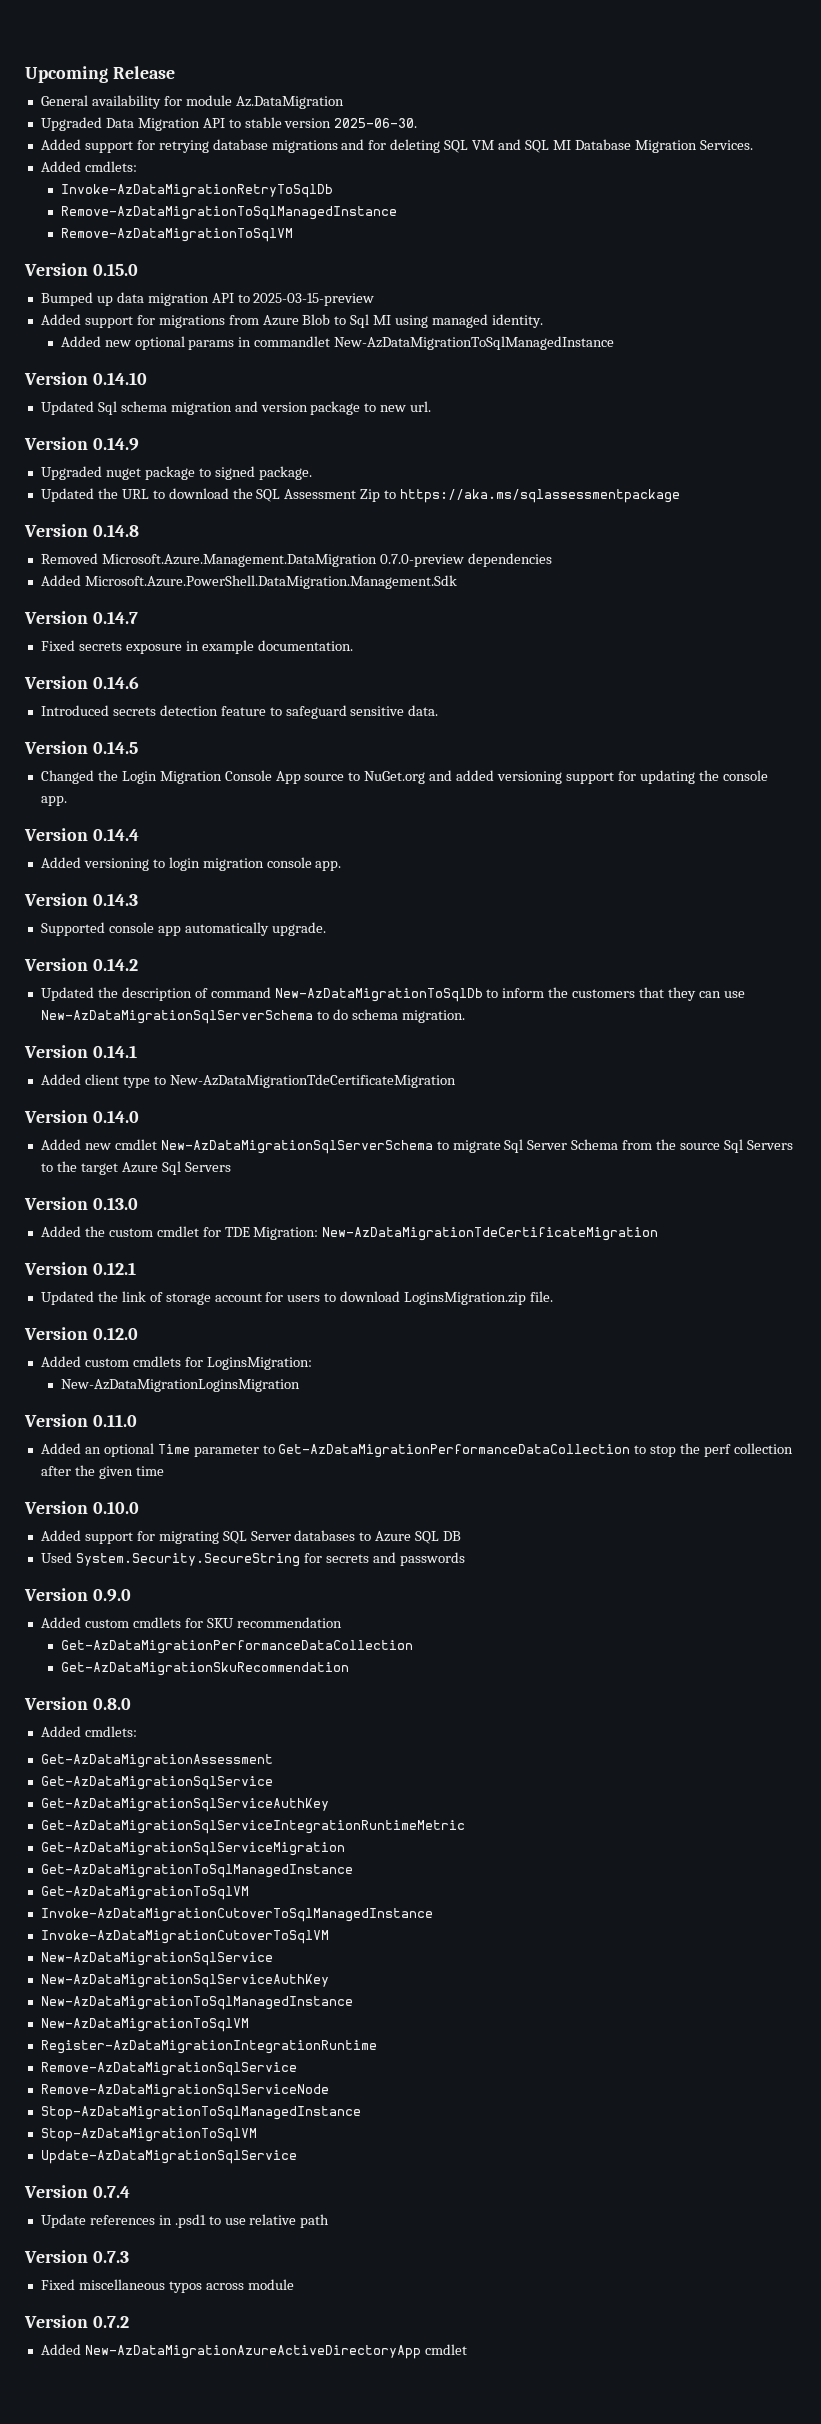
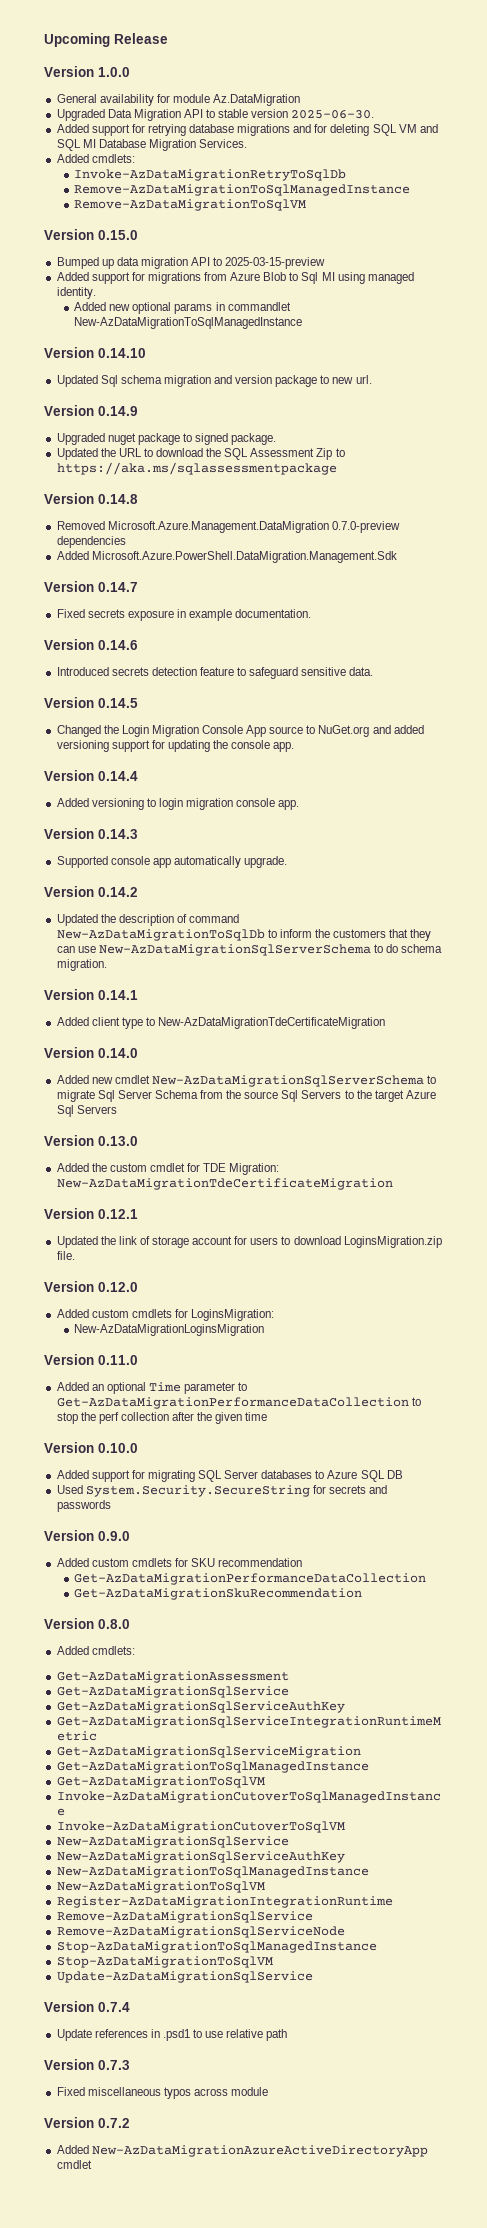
(175, 72) none -> [44,66,130,77] // Version 1.0.0

